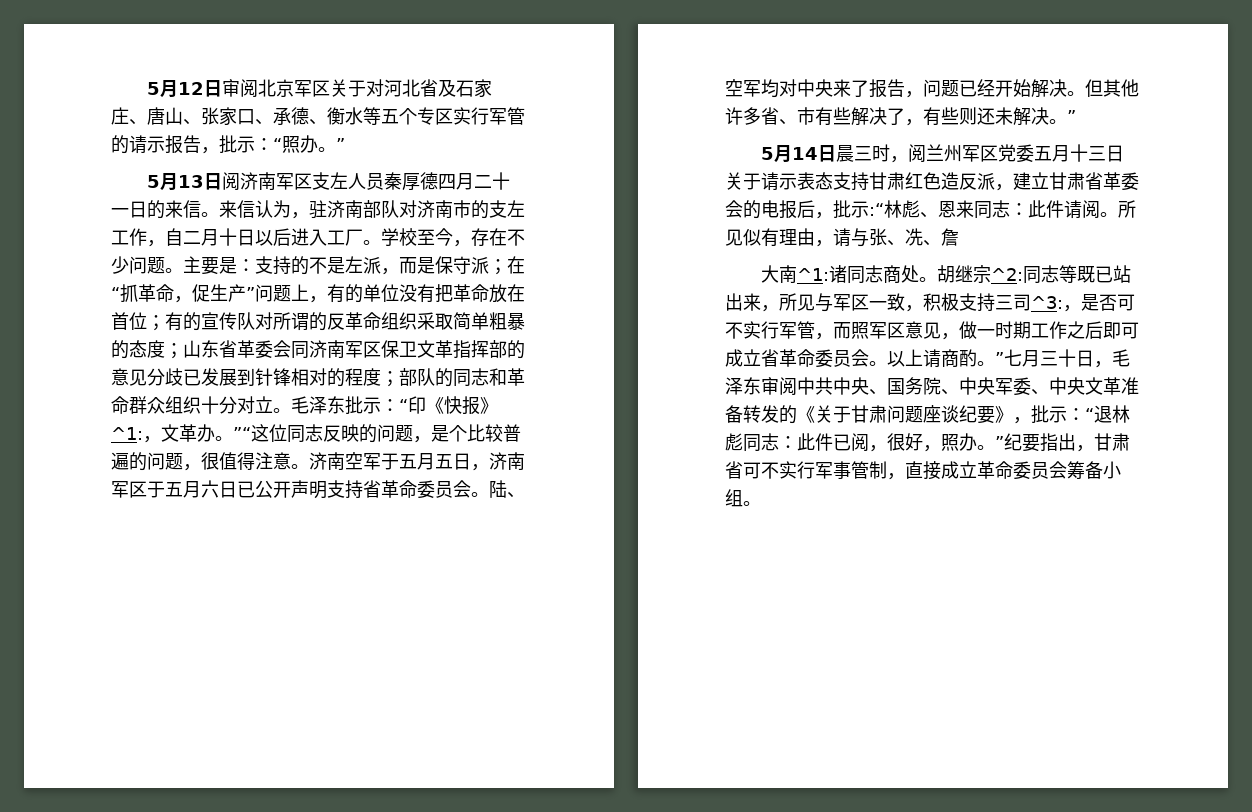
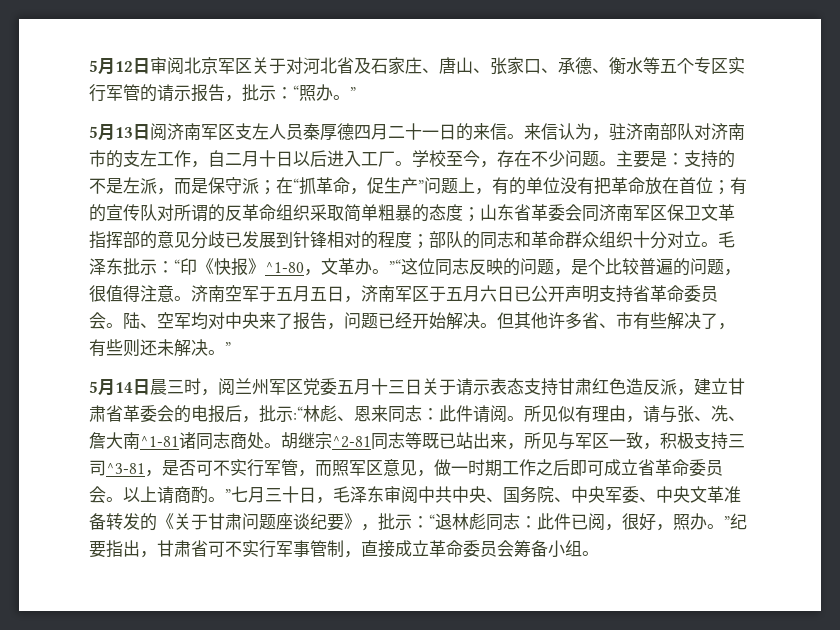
[111,427,143,440] ^1: -> [265,262,304,273] ^1-80
[761,265,830,283] // 大南^1: -> [106,432,179,449] 大南^1-81
[991,268,1024,281] ^2: -> [332,436,371,448] ^2-81
[1031,296,1063,309] ^3: -> [106,463,145,474] ^3-81

